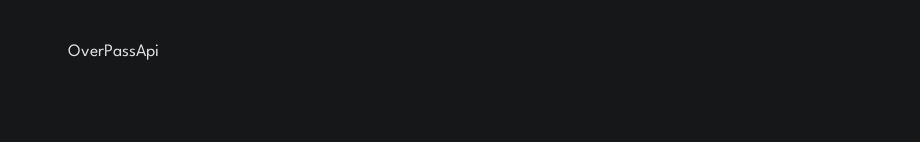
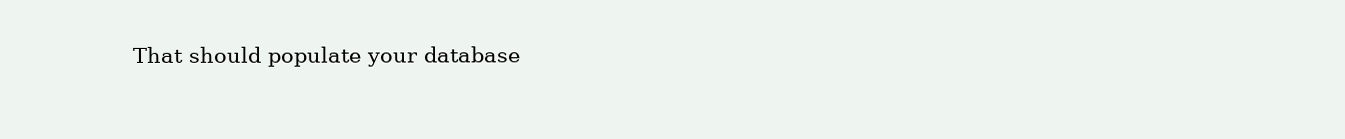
[67,44,159,60] OverPassApi -> [132,46,521,67] That should populate your database

